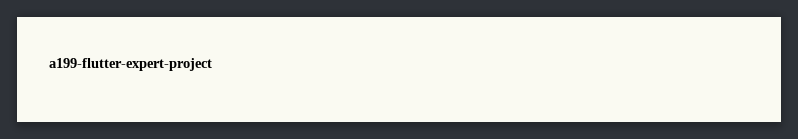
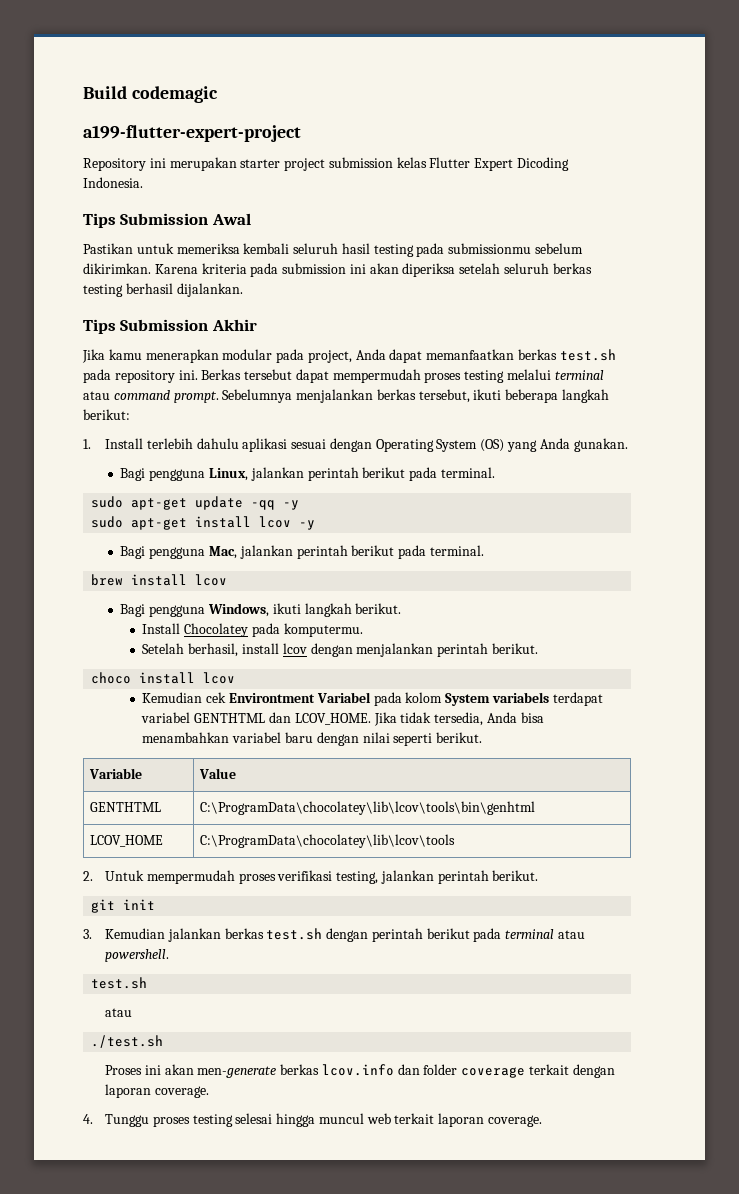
(49, 64) none -> [83,86,218,103] Build codemagic //
(212, 64) none -> [83,157,570,171] [83,177,143,188] [83,213,251,228] [83,243,584,257] [83,263,592,277] [83,283,243,297] [83,319,257,334] [82,349,616,363] [83,369,604,383] [83,389,610,403] [83,409,130,420] [83,438,628,452] [120,467,495,481] [91,496,300,510] [91,516,316,530] [120,545,484,559] [91,574,228,586] [120,603,402,617] [142,623,363,637] [142,643,538,657] [91,672,236,684] [142,692,603,706] [141,712,544,726] [142,732,483,746] [89,768,143,779] [199,768,237,779] [90,802,162,812] [200,801,536,815] [90,835,164,847] [200,834,456,848] [83,870,539,884] [91,899,156,913] [83,928,586,942] [105,949,170,962] [91,977,148,989] [105,1008,133,1017] [91,1035,164,1048] [105,1064,615,1078] [105,1084,209,1098] [83,1113,543,1127] // Repository ini merupakan starter project submission kelas Flutter Expert Dicoding Indonesia. // Tips Submission Awal // Pastikan untuk memeriksa kembali seluruh hasil testing pada submissionmu sebelum dikirimkan. Karena kriteria pada submission ini akan diperiksa setelah seluruh berkas testing berhasil dijalankan. // Tips Submission Akhir // Jika kamu menerapkan modular pada project, Anda dapat memanfaatkan berkas test.sh pada repository ini. Berkas tersebut dapat mempermudah proses testing melalui terminal atau command prompt. Sebelumnya menjalankan berkas tersebut, ikuti beberapa langkah berikut: // 1. Install terlebih dahulu aplikasi sesuai dengan Operating System (OS) yang Anda gunakan. // Bagi pengguna Linux, jalankan perintah berikut pada terminal. // sudo apt-get update -qq -y // sudo apt-get install lcov -y // Bagi pengguna Mac, jalankan perintah berikut pada terminal. // brew install lcov // Bagi pengguna Windows, ikuti langkah berikut. // Install Chocolatey pada komputermu. // Setelah berhasil, install lcov dengan menjalankan perintah berikut. // choco install lcov // Kemudian cek Environtment Variabel pada kolom System variabels terdapat variabel GENTHTML dan LCOV_HOME. Jika tidak tersedia, Anda bisa menambahkan variabel baru dengan nilai seperti berikut. // Variable | Value // GENTHTML | C:\ProgramData\chocolatey\lib\lcov\tools\bin\genhtml // LCOV_HOME | C:\ProgramData\chocolatey\lib\lcov\tools // 2. Untuk mempermudah proses verifikasi testing, jalankan perintah berikut. // git init // 3. Kemudian jalankan berkas test.sh dengan perintah berikut pada terminal atau powershell. // test.sh // atau // ./test.sh // Proses ini akan men-generate berkas lcov.info dan folder coverage terkait dengan laporan coverage. // 4. Tunggu proses testing selesai hingga muncul web terkait laporan coverage.

